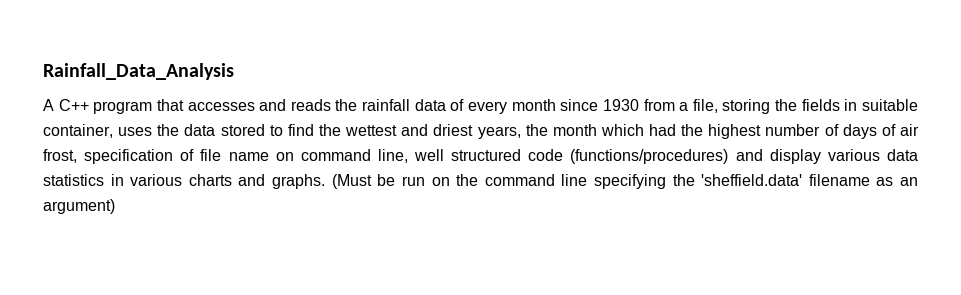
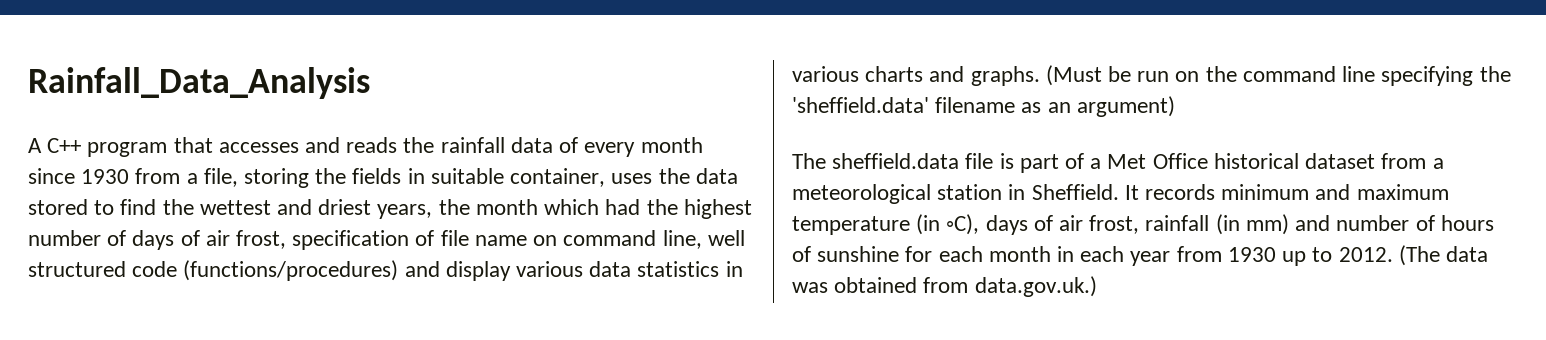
(115, 206) none -> [792,153,1444,173] [792,184,1449,204] [792,214,1494,235] [792,245,1488,266] [792,276,1097,297] // The sheffield.data file is part of a Met Office historical dataset from a meteorological station in Sheffield. It records minimum and maximum temperature (in ◦C), days of air frost, rainfall (in mm) and number of hours of sunshine for each month in each year from 1930 up to 2012. (The data was obtained from data.gov.uk.)

